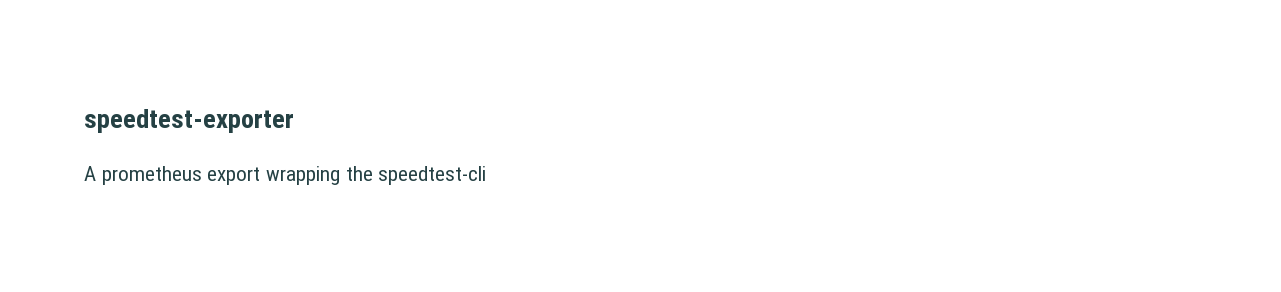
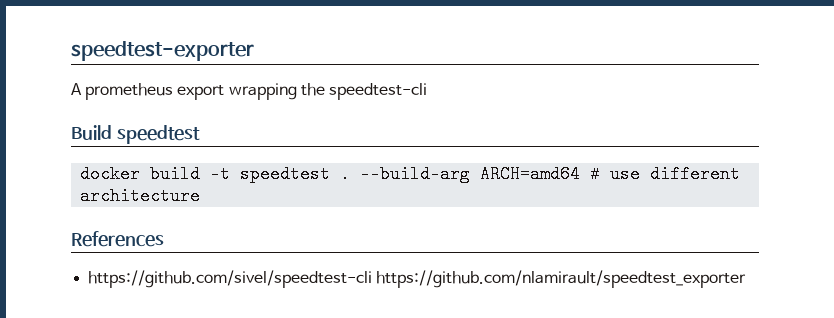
(487, 175) none -> [71,125,200,144] [80,165,741,183] [80,187,201,205] [71,231,164,247] [88,270,747,288] // Build speedtest // docker build -t speedtest . --build-arg ARCH=amd64 # use different architecture // References // https://github.com/sivel/speedtest-cli https://github.com/nlamirault/speedtest_exporter

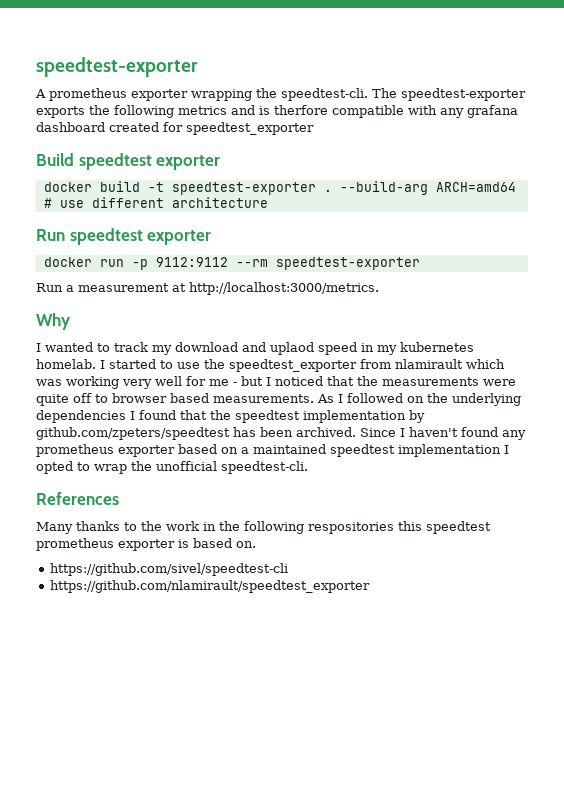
[177,85,225,100] export -> [131,89,188,101] exporter
[328,83,427,100] speedtest-cli -> [281,88,526,101] [36,105,518,118] [36,122,314,135] speedtest-cli. The speedtest-exporter exports the following metrics and is therfore compatible with any grafana dashboard created for speedtest_exporter
(200, 134) none -> [156,155,221,170] exporter
[240,165,331,183] speedtest -> [171,182,316,195] speedtest-exporter
[71,231,164,247] References -> [36,228,212,245] [43,257,420,270] [36,282,379,295] [36,313,71,330] [36,342,474,355] [36,359,505,372] [36,376,516,389] [36,393,521,406] [36,410,425,423] [36,427,526,440] [36,444,509,457] [36,461,308,474] [36,492,119,505] [36,521,491,534] [36,538,256,551] Run speedtest exporter // docker run -p 9112:9112 --rm speedtest-exporter // Run a measurement at http://localhost:3000/metrics. // Why // I wanted to track my download and uplaod speed in my kubernetes homelab. I started to use the speedtest_exporter from nlamirault which was working very well for me - but I noticed that the measurements were quite off to browser based measurements. As I followed on the underlying dependencies I found that the speedtest implementation by github.com/zpeters/speedtest has been archived. Since I haven't found any prometheus exporter based on a maintained speedtest implementation I opted to wrap the unofficial speedtest-cli. // References // Many thanks to the work in the following respositories this speedtest prometheus exporter is based on.
(373, 279) none -> (289, 569) //

